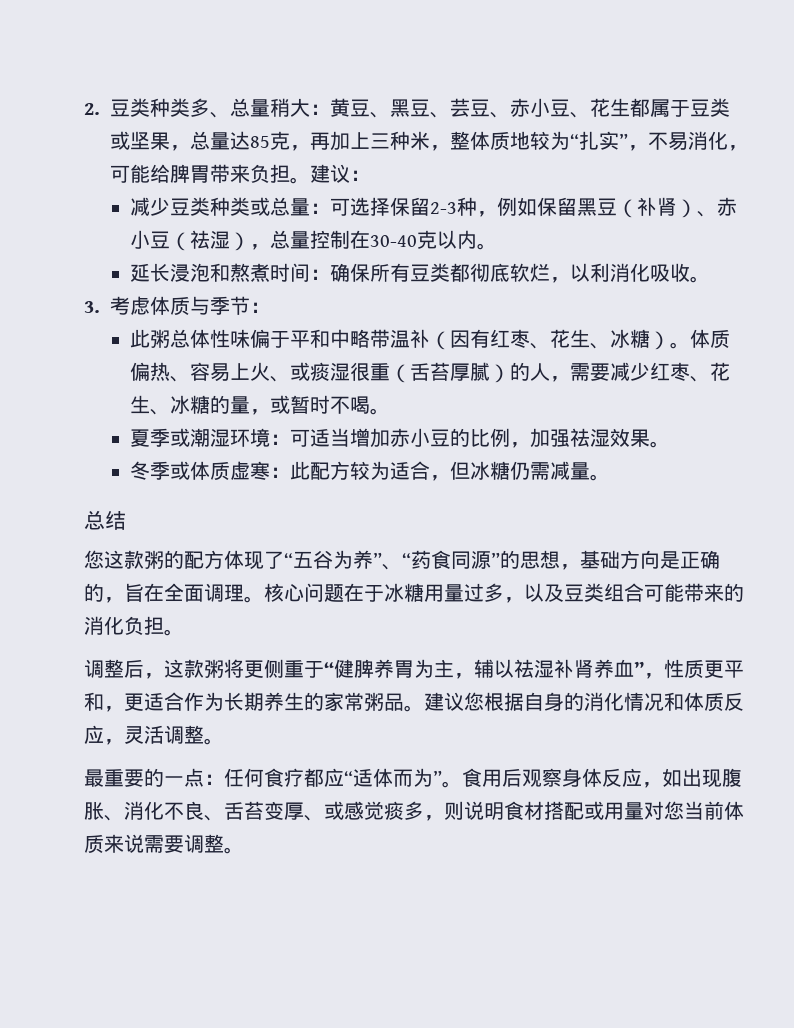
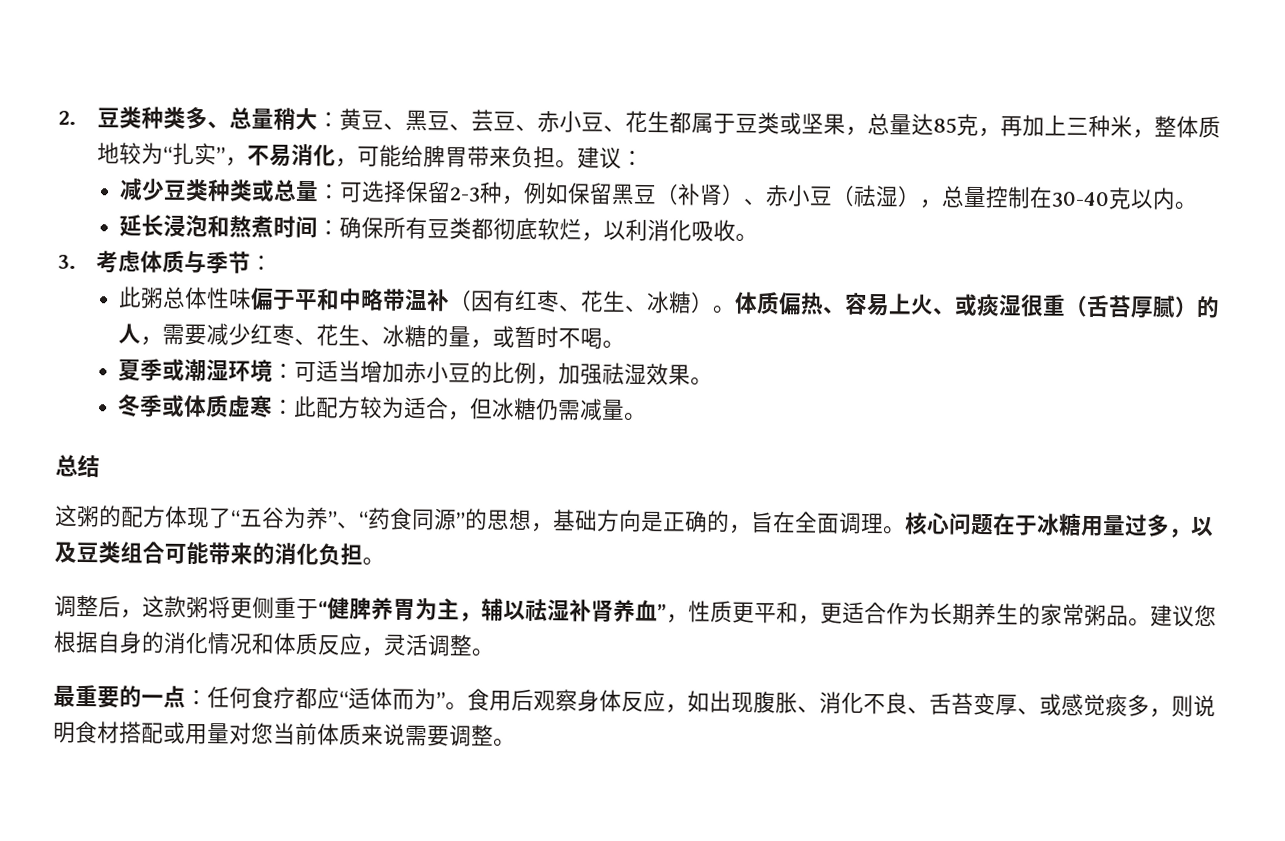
[84,550,144,569] 您这款 -> [55,504,78,527] 这

